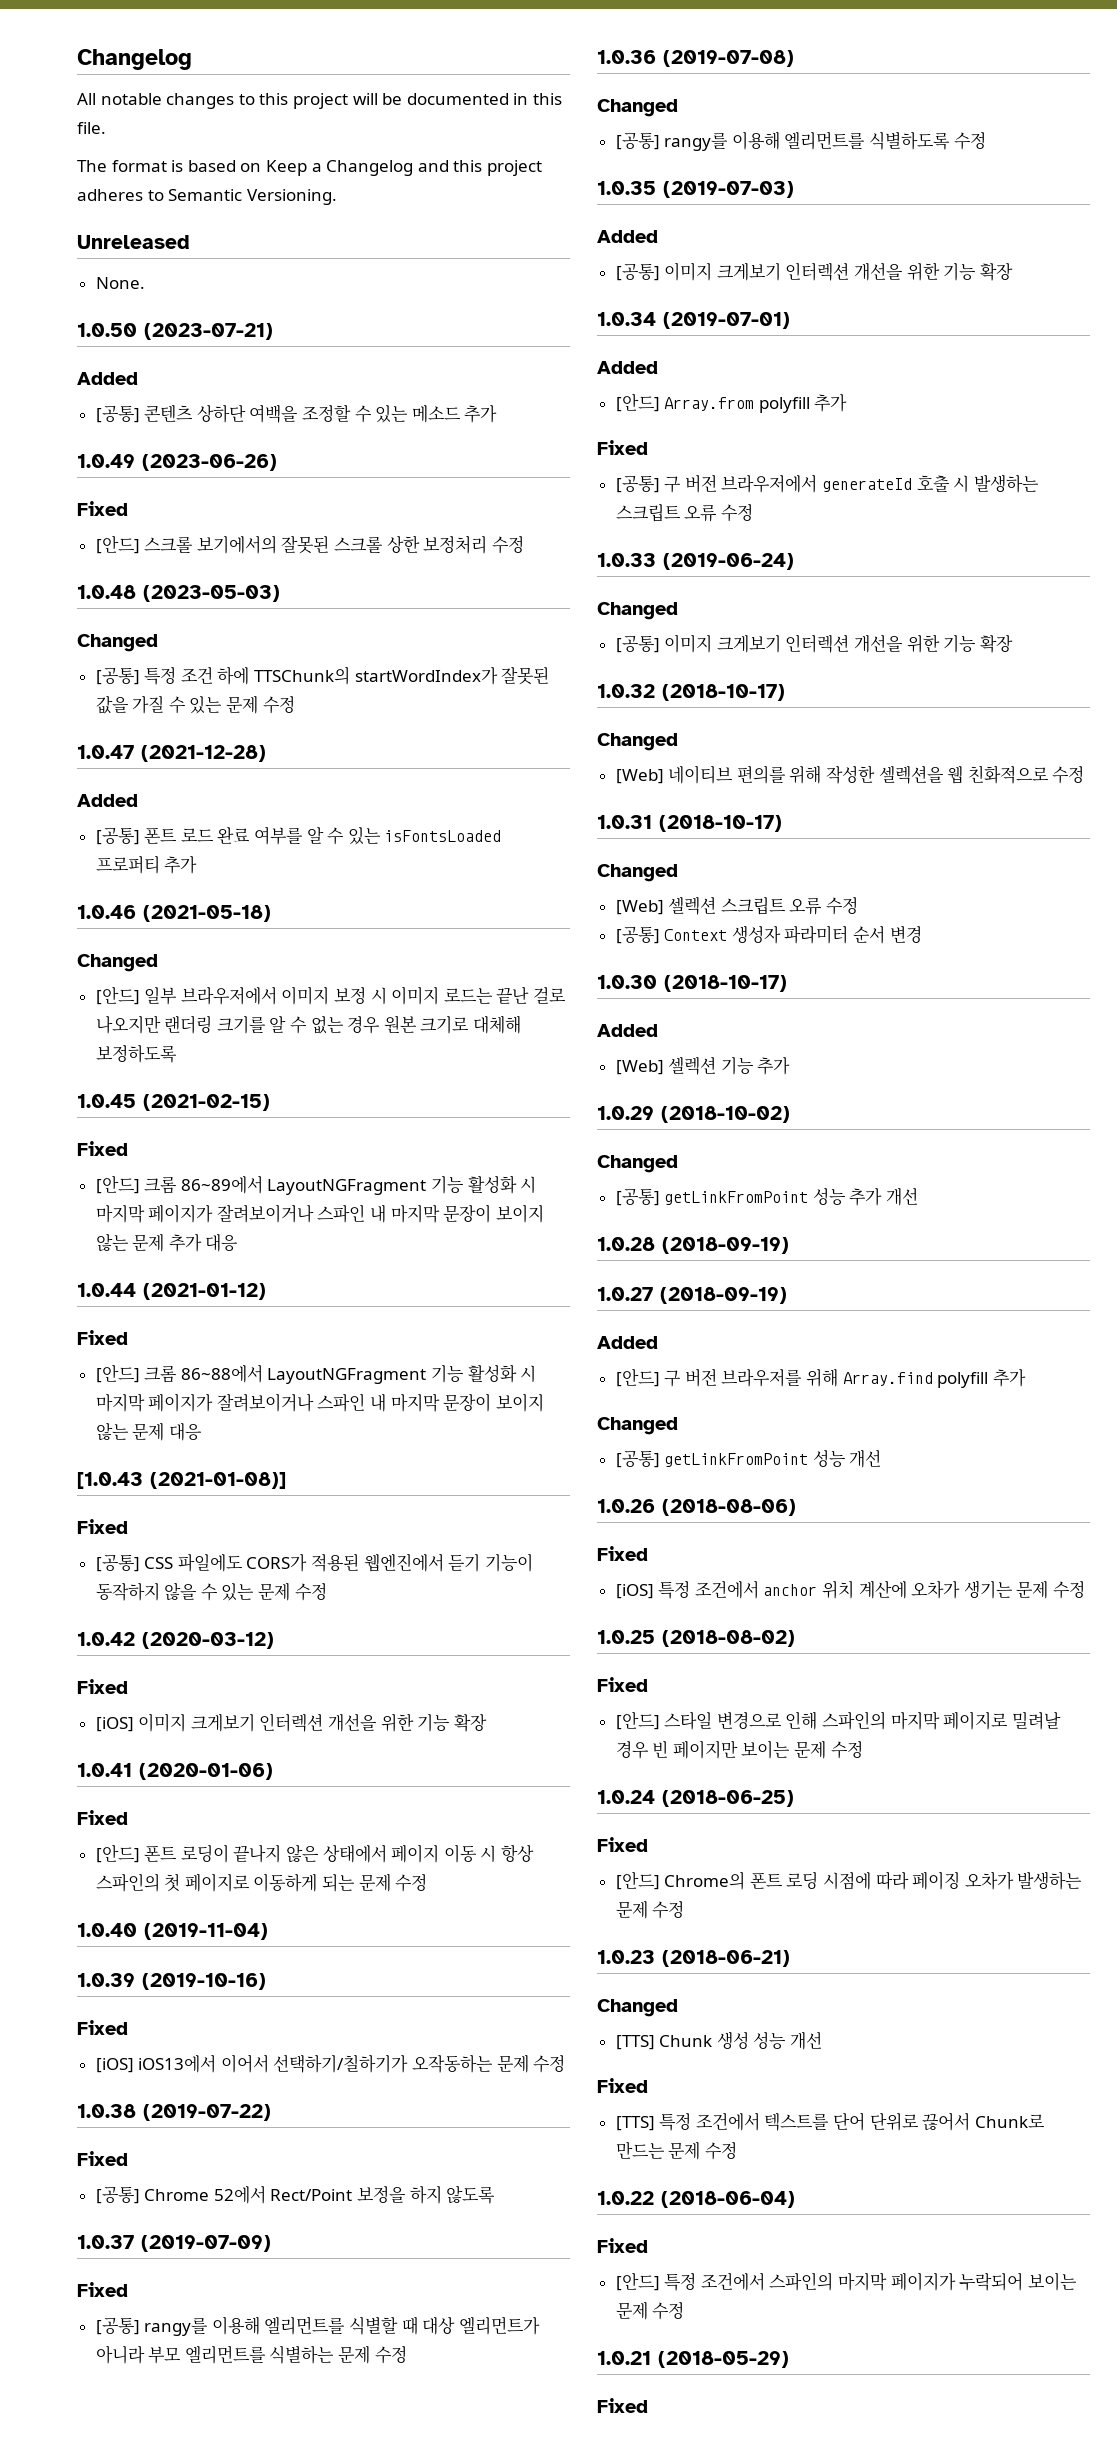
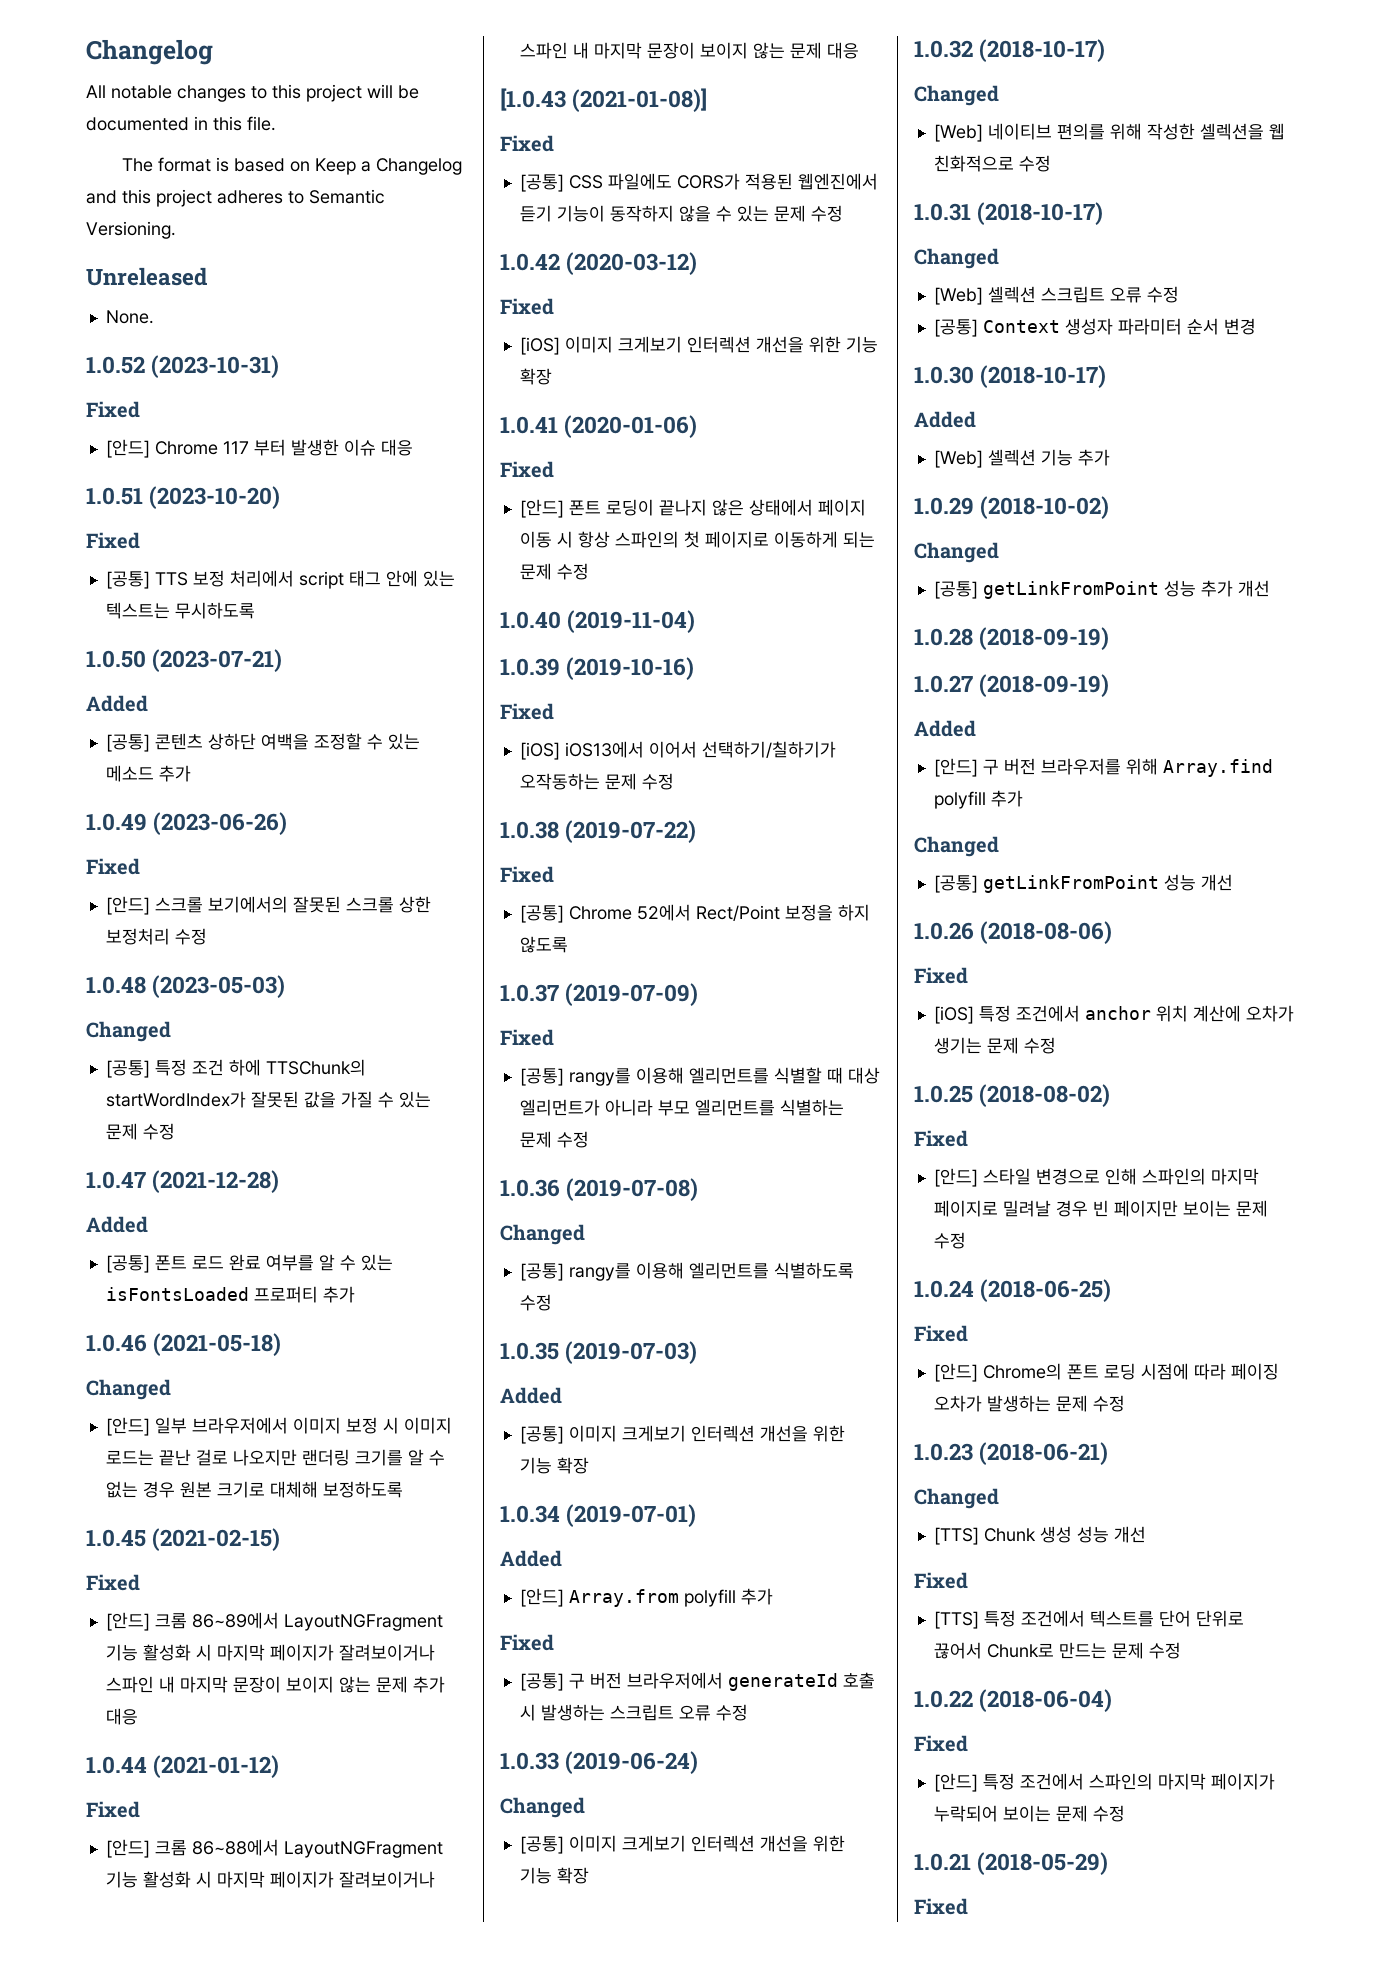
(145, 283) none -> [86,355,280,378] [86,401,140,418] [105,439,413,458] [86,486,281,509] [86,532,140,549] [105,570,455,589] [105,602,255,619] // 1.0.52 (2023-10-31) // Fixed // [안드] Chrome 117 부터 발생한 이슈 대응 // 1.0.51 (2023-10-20) // Fixed // [공통] TTS 보정 처리에서 script 태그 안에 있는 텍스트는 무시하도록

